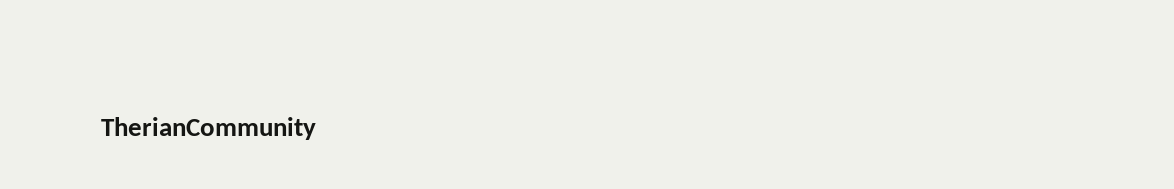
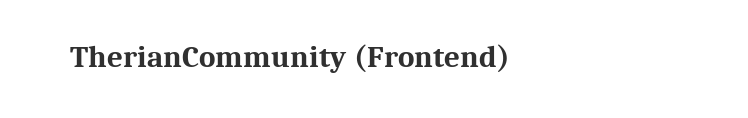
(316, 128) none -> [354,44,511,73] (Frontend)

